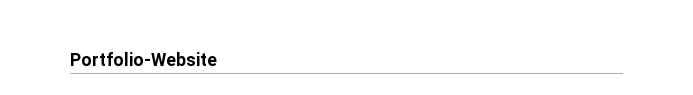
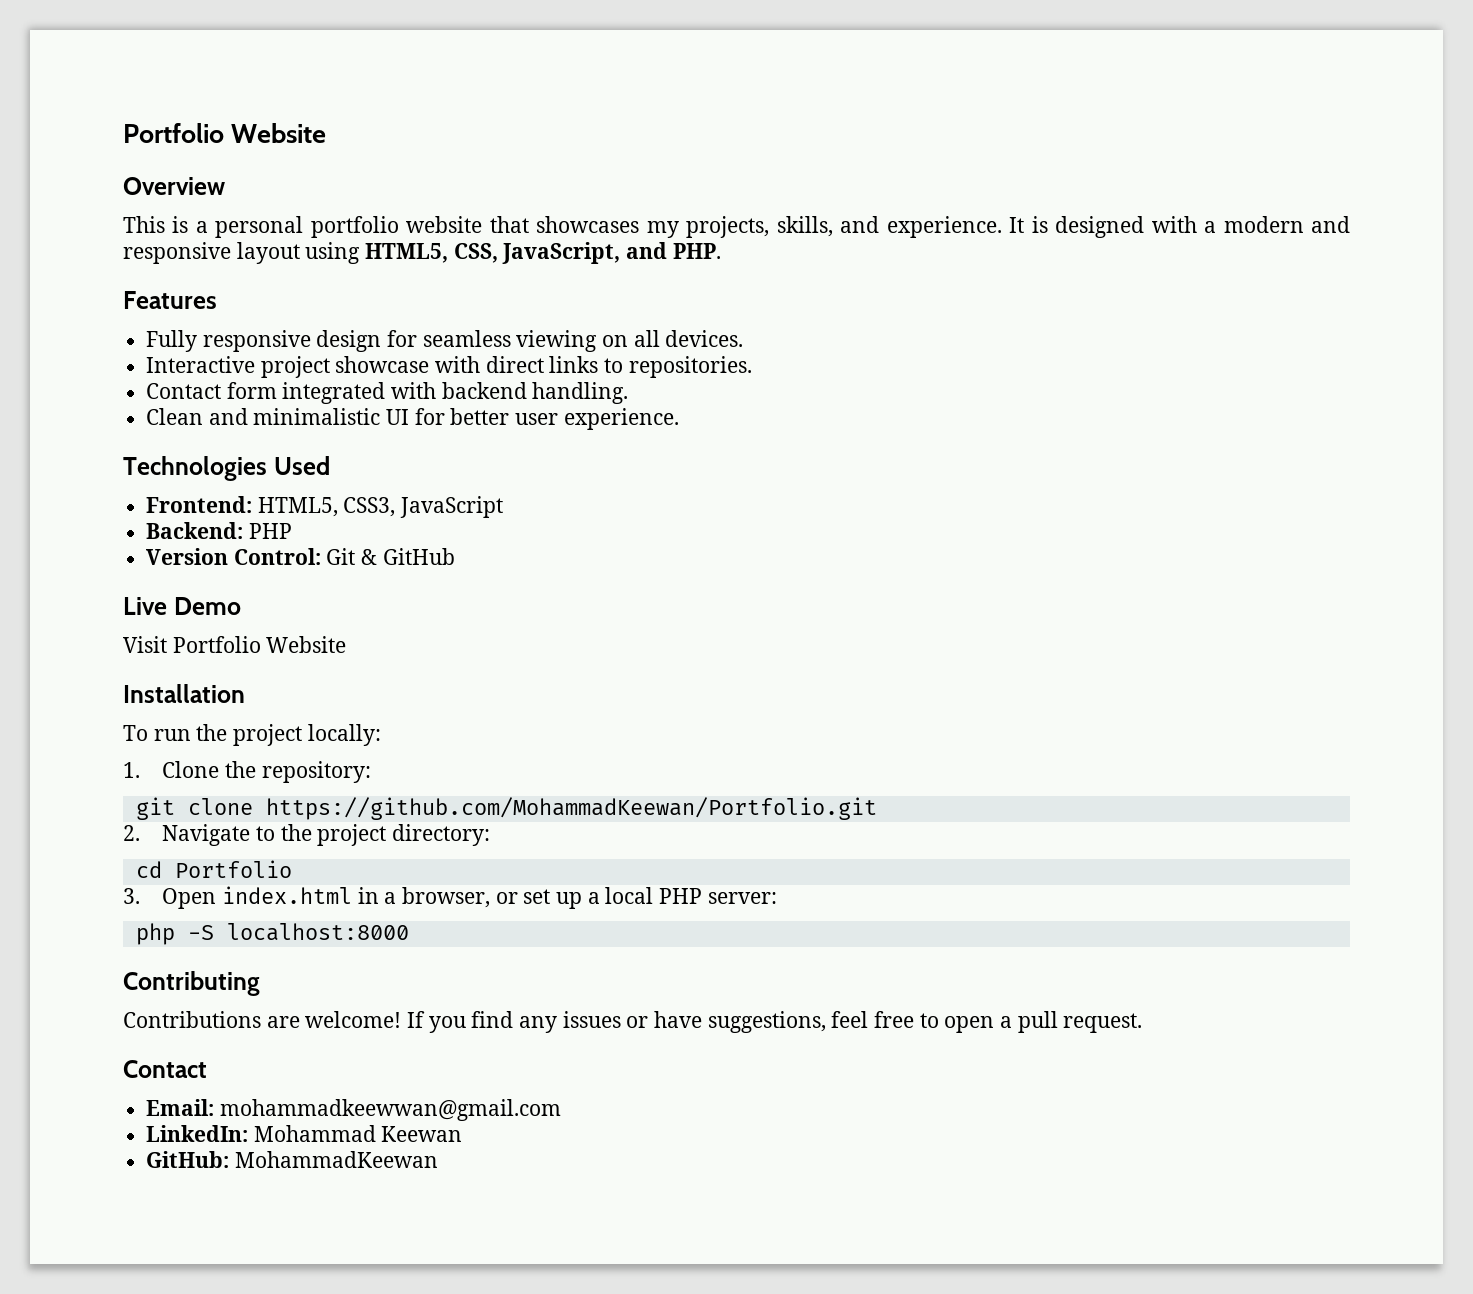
[70,52,217,66] Portfolio-Website -> [123,123,327,143] [123,177,225,195] [123,216,1350,238] [123,242,721,264] [123,291,217,309] [146,330,744,352] [146,356,752,378] [146,382,629,404] [146,408,679,430] [123,456,330,481] [146,496,504,518] [146,522,292,539] [146,548,455,565] [123,597,241,615] [123,636,347,653] [123,684,245,703] [123,724,381,746] [123,761,371,783] [135,797,877,820] [123,824,490,846] [135,860,292,878] [123,886,777,909] [135,923,409,945] [123,971,260,996] [123,1011,1143,1033] [123,1060,207,1078] [146,1099,561,1121] [146,1125,463,1142] [146,1151,438,1168] Portfolio Website // Overview // This is a personal portfolio website that showcases my projects, skills, and experience. It is designed with a modern and responsive layout using HTML5, CSS, JavaScript, and PHP. // Features // Fully responsive design for seamless viewing on all devices. // Interactive project showcase with direct links to repositories. // Contact form integrated with backend handling. // Clean and minimalistic UI for better user experience. // Technologies Used // Frontend: HTML5, CSS3, JavaScript // Backend: PHP // Version Control: Git & GitHub // Live Demo // Visit Portfolio Website // Installation // To run the project locally: // 1. Clone the repository: // git clone https://github.com/MohammadKeewan/Portfolio.git // 2. Navigate to the project directory: // cd Portfolio // 3. Open index.html in a browser, or set up a local PHP server: // php -S localhost:8000 // Contributing // Contributions are welcome! If you find any issues or have suggestions, feel free to open a pull request. // Contact // Email: mohammadkeewwan@gmail.com // LinkedIn: Mohammad Keewan // GitHub: MohammadKeewan

